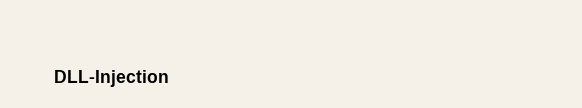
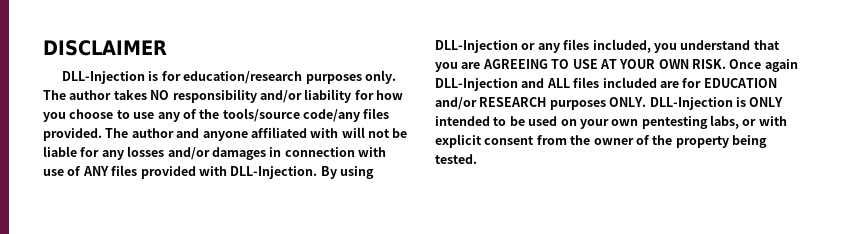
[54,70,169,87] DLL-Injection -> [43,40,167,56] [62,70,396,84] [43,89,403,103] [43,108,390,122] [43,127,408,141] [43,146,386,160] [43,165,374,179] [435,39,780,53] [435,59,798,72] [435,77,777,91] [435,97,784,110] [435,115,787,129] [435,134,767,148] [435,154,477,164] DISCLAIMER // DLL-Injection is for education/research purposes only. The author takes NO responsibility and/or liability for how you choose to use any of the tools/source code/any files provided. The author and anyone affiliated with will not be liable for any losses and/or damages in connection with use of ANY files provided with DLL-Injection. By using DLL-Injection or any files included, you understand that you are AGREEING TO USE AT YOUR OWN RISK. Once again DLL-Injection and ALL files included are for EDUCATION and/or RESEARCH purposes ONLY. DLL-Injection is ONLY intended to be used on your own pentesting labs, or with explicit consent from the owner of the property being tested.

